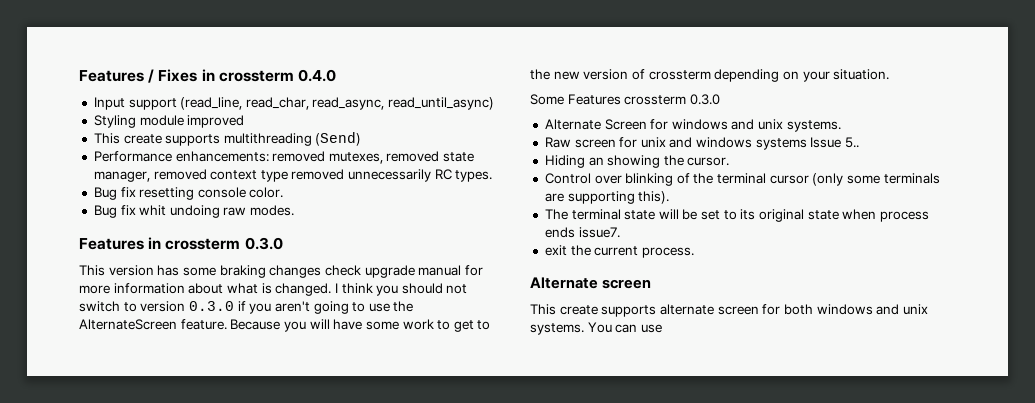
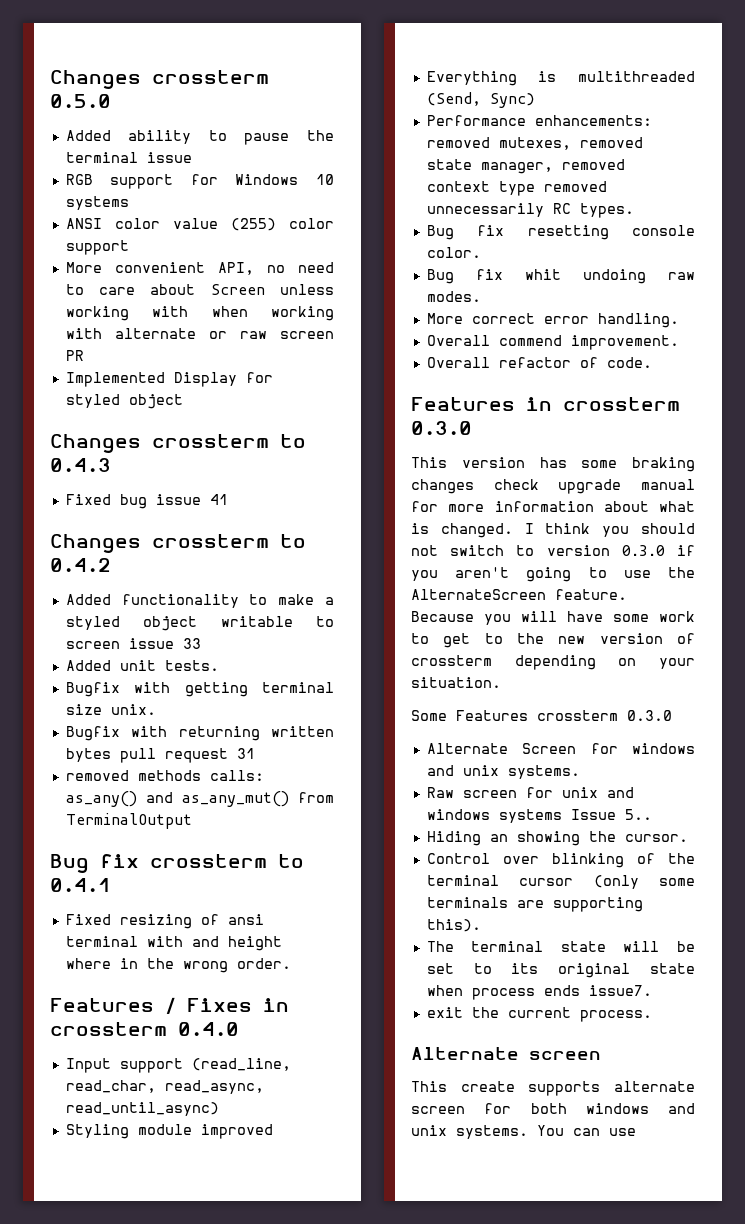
(79, 76) none -> [50,70,269,89] [50,94,111,108] [65,130,334,145] [65,152,192,163] [65,174,334,189] [65,196,129,210] [65,218,334,231] [65,240,129,255] [65,262,334,275] [65,284,334,295] [65,306,334,321] [65,328,334,339] [65,350,84,361] [65,372,273,387] [65,394,183,409] [50,434,306,453] [50,458,111,472] [65,494,228,509] [50,534,306,553] [50,558,111,572] [65,594,334,608] [65,616,334,631] [65,638,201,649] [65,660,219,671] [65,682,334,697] [65,704,156,715] [65,726,334,741] [65,748,255,763] [65,770,264,781] [65,791,334,807] [65,813,192,829] [50,854,304,873] [50,878,111,892] [65,914,264,929] [65,936,282,951] [65,958,291,973] Changes crossterm 0.5.0 // Added ability to pause the terminal issue // RGB support for Windows 10 systems // ANSI color value (255) color support // More convenient API, no need to care about Screen unless working with when working with alternate or raw screen PR // Implemented Display for styled object // Changes crossterm to 0.4.3 // Fixed bug issue 41 // Changes crossterm to 0.4.2 // Added functionality to make a styled object writable to screen issue 33 // Added unit tests. // Bugfix with getting terminal size unix. // Bugfix with returning written bytes pull request 31 // removed methods calls: as_any() and as_any_mut() from TerminalOutput // Bug fix crossterm to 0.4.1 // Fixed resizing of ansi terminal with and height where in the wrong order. //
[93,132,362,146] This create supports multithreading (Send) -> [426,71,695,86] [426,92,535,108] Everything is multithreaded (Send, Sync)
(295, 210) none -> [426,313,679,328] [426,335,679,350] [426,357,652,368] // More correct error handling. // Overall commend improvement. // Overall refactor of code.

